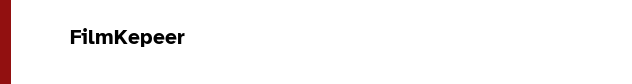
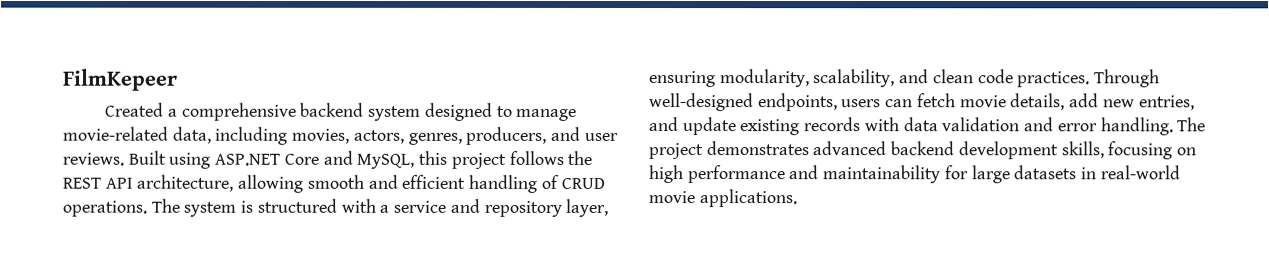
(185, 37) none -> [105,102,578,121] [62,126,618,145] [62,150,593,169] [62,174,605,193] [62,198,609,217] [649,69,1161,88] [649,93,1195,112] [648,117,1207,136] [648,141,1197,160] [648,165,1180,184] [648,189,797,208] // Created a comprehensive backend system designed to manage movie-related data, including movies, actors, genres, producers, and user reviews. Built using ASP.NET Core and MySQL, this project follows the REST API architecture, allowing smooth and efficient handling of CRUD operations. The system is structured with a service and repository layer, ensuring modularity, scalability, and clean code practices. Through well-designed endpoints, users can fetch movie details, add new entries, and update existing records with data validation and error handling. The project demonstrates advanced backend development skills, focusing on high performance and maintainability for large datasets in real-world movie applications.

